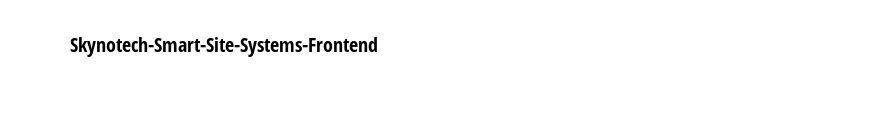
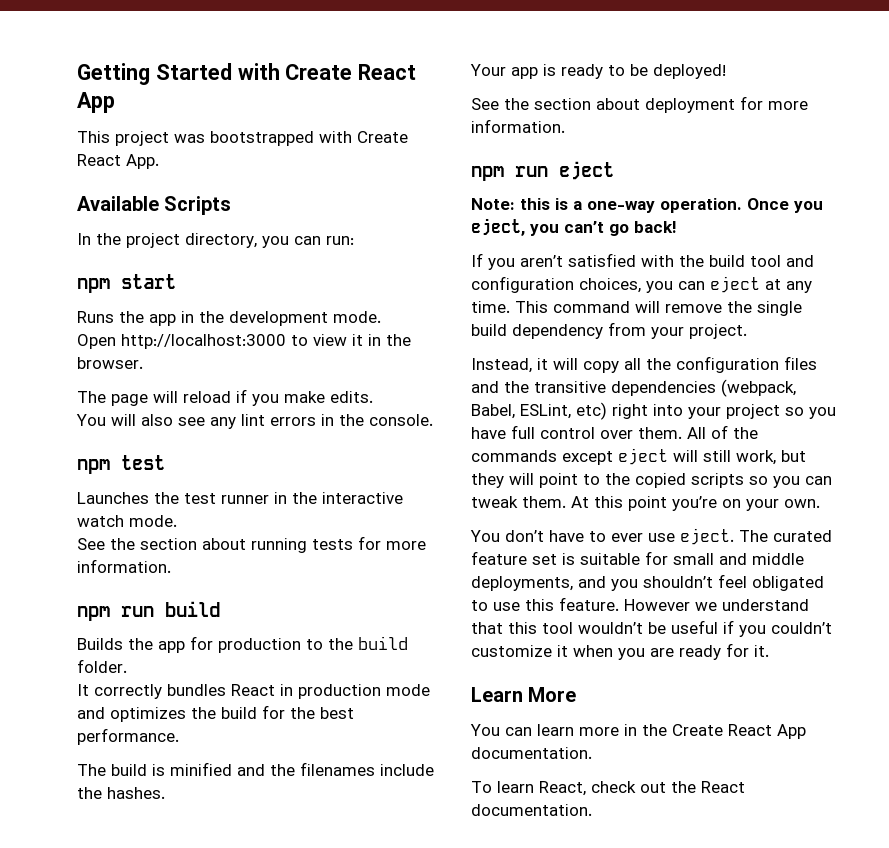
[70,37,378,57] Skynotech-Smart-Site-Systems-Frontend -> [77,63,417,85] [77,92,115,113] [77,131,408,146] [77,154,159,169] [77,196,232,215] [77,233,354,248] [77,274,176,293] [77,311,381,326] [77,334,411,349] [77,357,143,369] [77,389,373,406] [76,414,433,429] [77,455,165,474] [77,492,403,504] [77,515,177,527] [77,536,426,553] [77,559,171,573] [77,601,220,621] [77,636,408,653] [77,659,127,673] [77,684,430,699] [77,705,354,722] [77,728,179,745] [77,762,434,776] [77,787,165,799] [470,64,726,79] [471,96,808,113] [471,119,565,133] [471,161,614,181] [471,198,823,213] [471,218,676,236] [471,253,814,270] [471,276,812,293] [471,301,802,316] [471,322,747,339] [471,356,817,373] [471,379,796,397] [471,402,836,420] [471,425,758,439] [471,448,806,465] [471,473,832,488] [471,496,820,511] [470,528,832,545] [471,551,804,565] [471,574,824,591] [471,597,809,611] [471,620,832,637] [471,643,769,660] [471,687,577,702] [470,724,806,739] [471,747,592,759] [471,781,745,796] [471,804,592,816] Getting Started with Create React App // This project was bootstrapped with Create React App. // Available Scripts // In the project directory, you can run: // npm start // Runs the app in the development mode. // Open http://localhost:3000 to view it in the browser. // The page will reload if you make edits. // You will also see any lint errors in the console. // npm test // Launches the test runner in the interactive watch mode. // See the section about running tests for more information. // npm run build // Builds the app for production to the build folder. // It correctly bundles React in production mode and optimizes the build for the best performance. // The build is minified and the filenames include the hashes. // Your app is ready to be deployed! // See the section about deployment for more information. // npm run eject // Note: this is a one-way operation. Once you eject, you can’t go back! // If you aren’t satisfied with the build tool and configuration choices, you can eject at any time. This command will remove the single build dependency from your project. // Instead, it will copy all the configuration files and the transitive dependencies (webpack, Babel, ESLint, etc) right into your project so you have full control over them. All of the commands except eject will still work, but they will point to the copied scripts so you can tweak them. At this point you’re on your own. // You don’t have to ever use eject. The curated feature set is suitable for small and middle deployments, and you shouldn’t feel obligated to use this feature. However we understand that this tool wouldn’t be useful if you couldn’t customize it when you are ready for it. // Learn More // You can learn more in the Create React App documentation. // To learn React, check out the React documentation.

